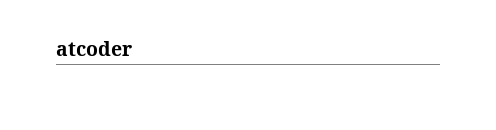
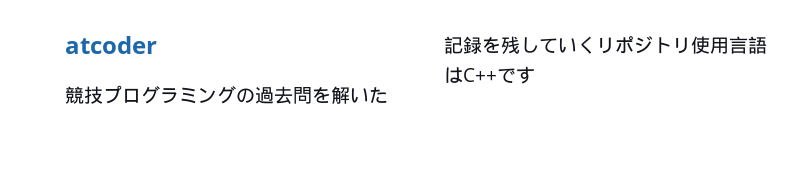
(132, 48) none -> [65,85,388,104] [444,36,767,54] [444,66,535,84] // 競技プログラミングの過去問を解いた記録を残していくリポジトリ使用言語はC++です

